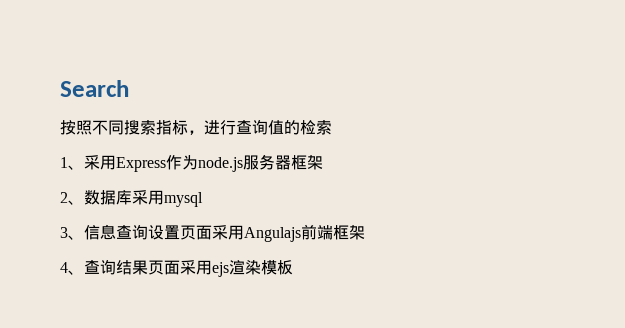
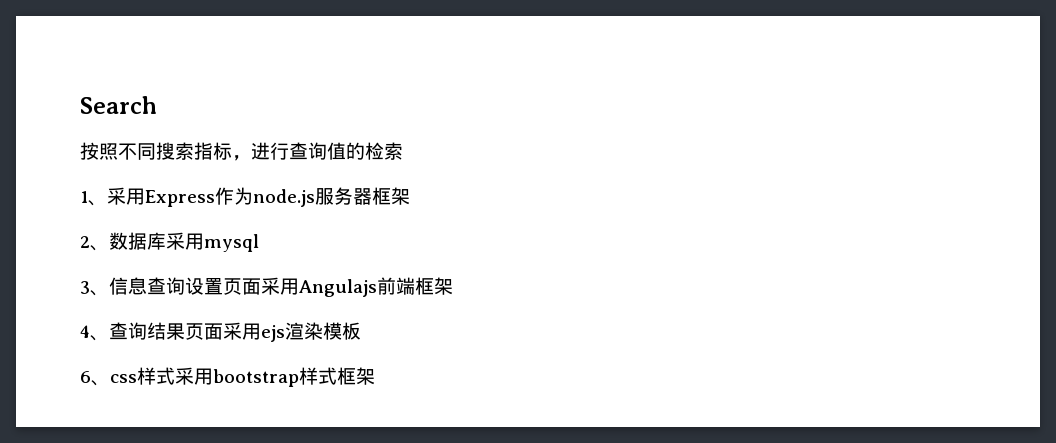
(293, 267) none -> [80,367,375,387] // 6、css样式采用bootstrap样式框架

